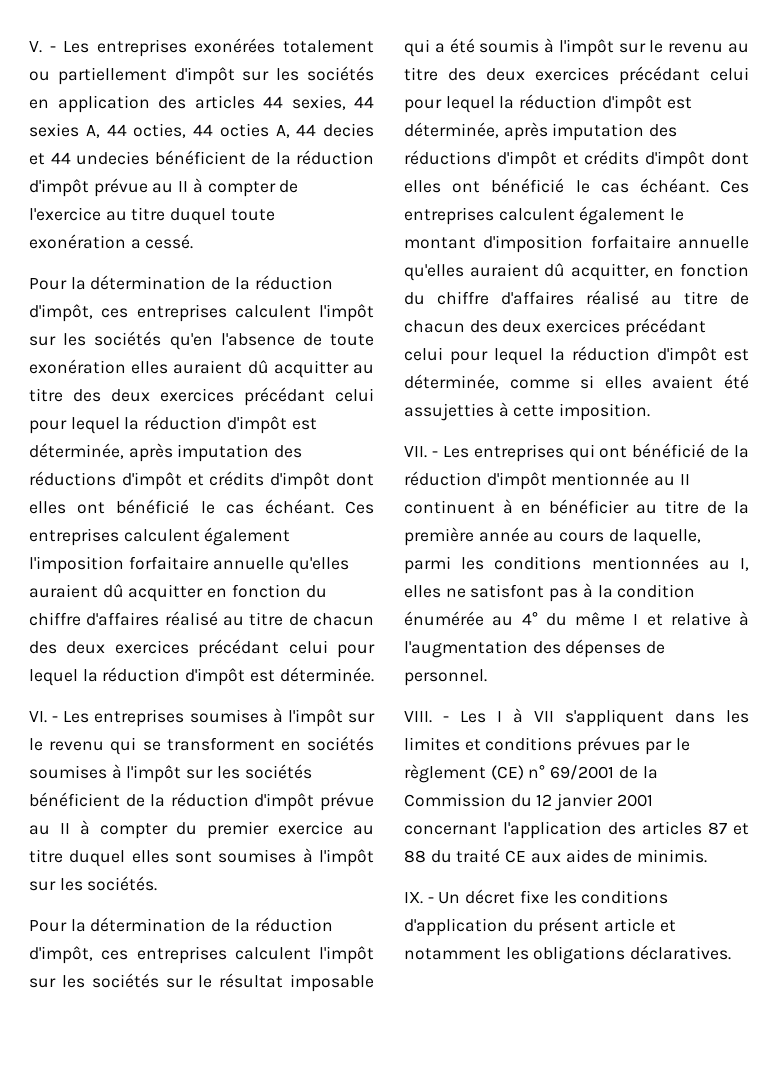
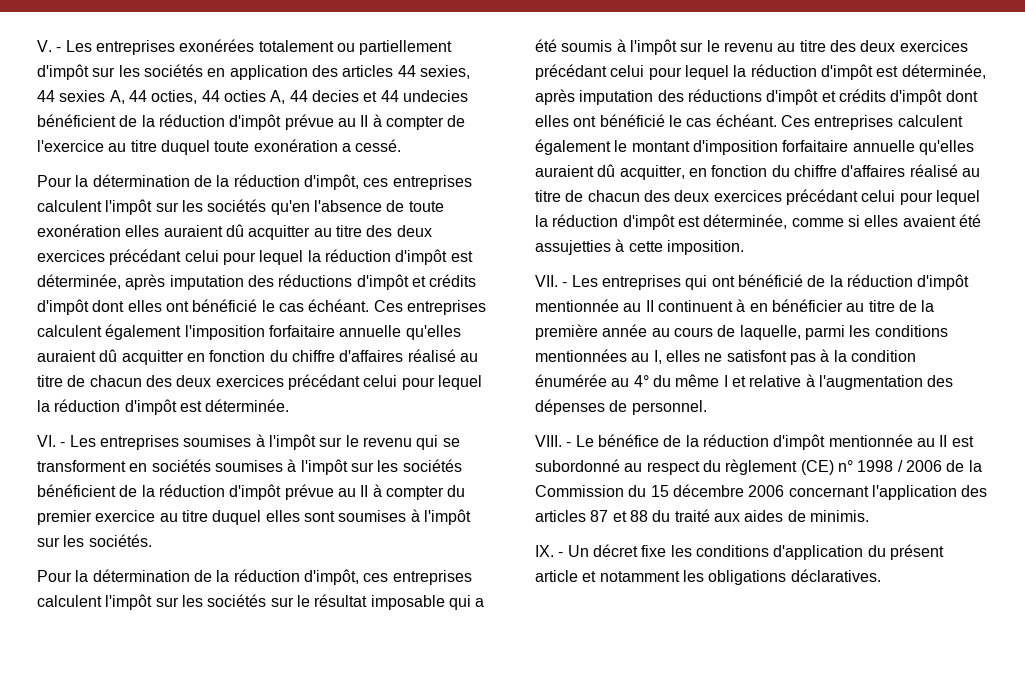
[460,708,749,727] [404,736,690,755] [404,764,615,783] Les I à VII s'appliquent dans les limites et conditions prévues par le règlement (CE) n° 69/2001 -> [575,434,974,450] [535,459,942,475] Le bénéfice de la réduction d'impôt mentionnée au II est subordonné au respect du règlement (CE) n° 1998 / 2006
[536,793,653,811] 12 janvier 2001 -> [650,484,785,497] 15 décembre 2006
[505,850,527,863] CE -> (710, 515) none

